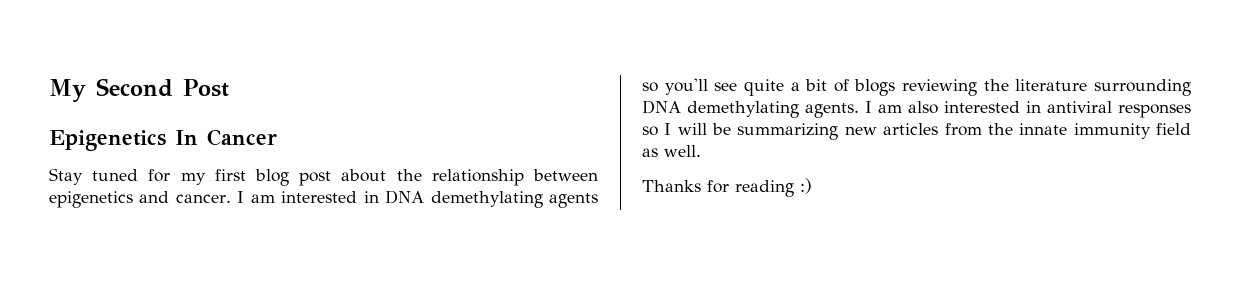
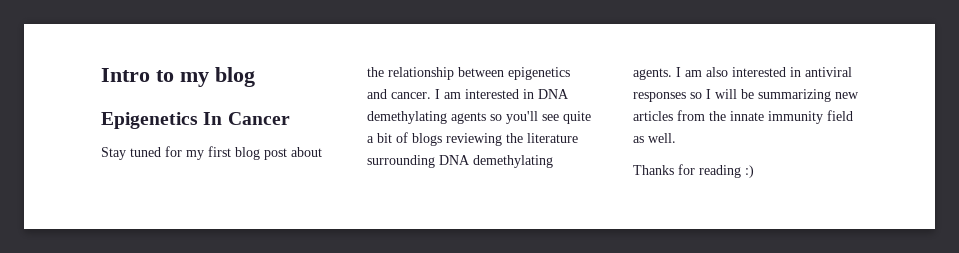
[49,78,229,103] My Second Post -> [101,67,255,87] Intro to my blog

